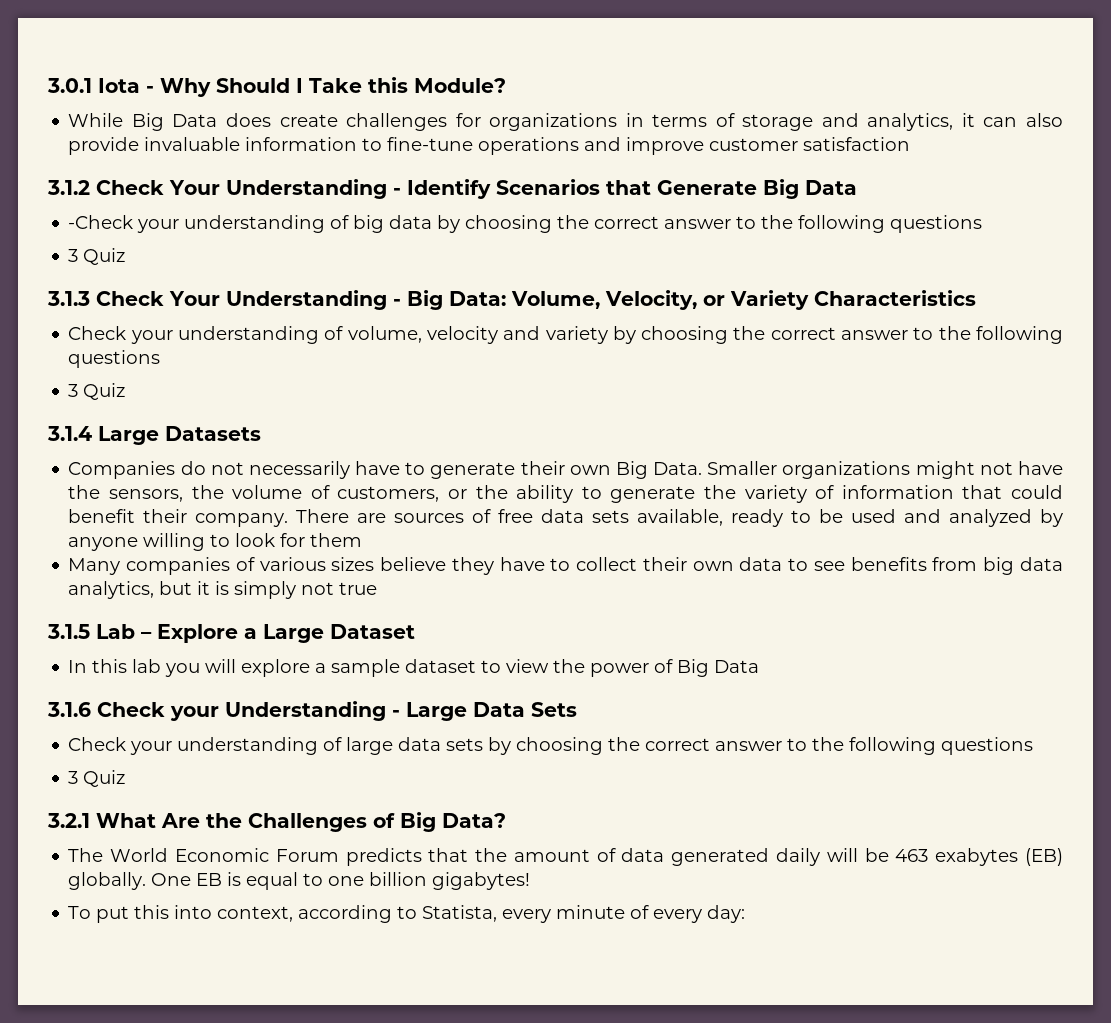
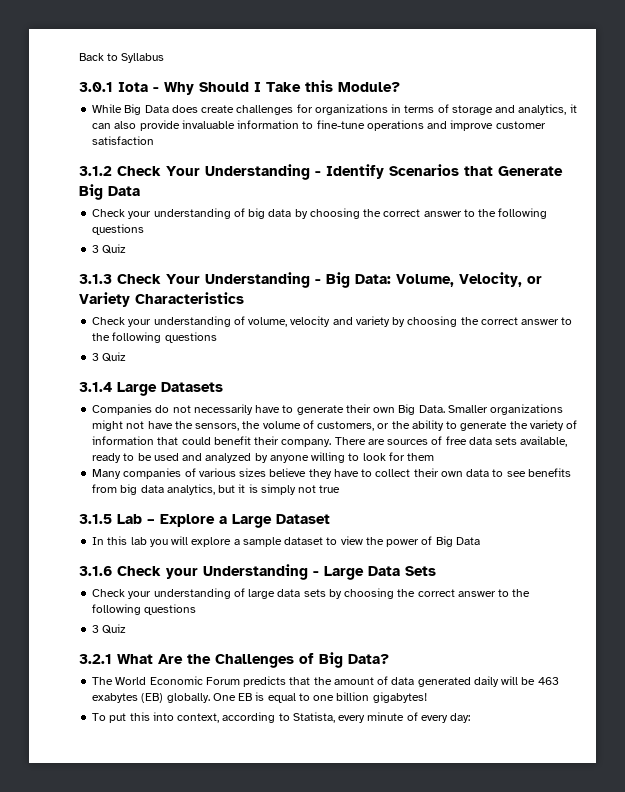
(47, 85) none -> [79,53,165,63] Back to Syllabus //
[68,215,134,229] -Check -> [92,209,126,217] Check

